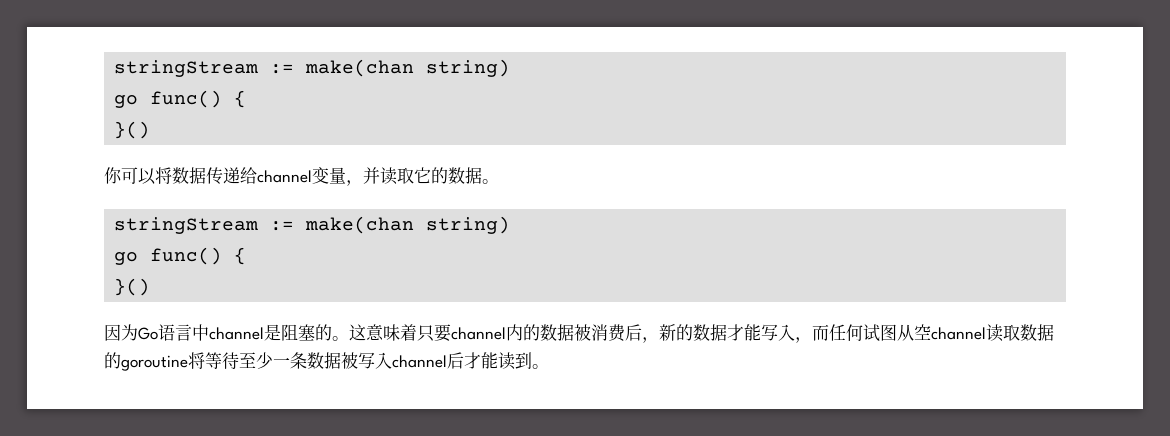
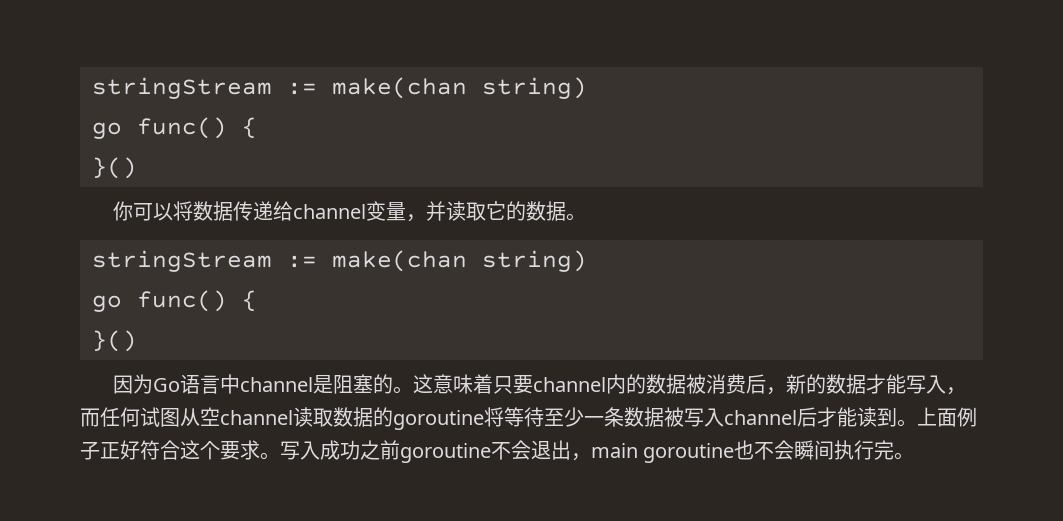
(549, 366) none -> [917,407,977,427] [80,440,915,463] 上面例子正好符合这个要求。写入成功之前goroutine不会退出，main goroutine也不会瞬间执行完。

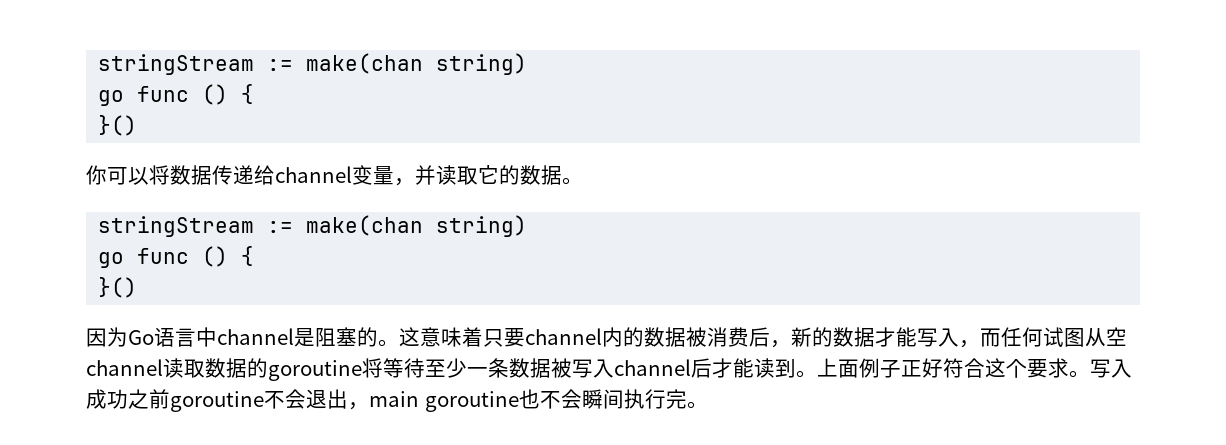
[92,77,587,99] [92,117,227,139] stringStream := make(chan string) // go func() -> [98,53,528,75] [98,84,229,106] stringStream := make(chan string) // go func ()
[137,290,227,312] func() -> [137,246,229,267] func ()

